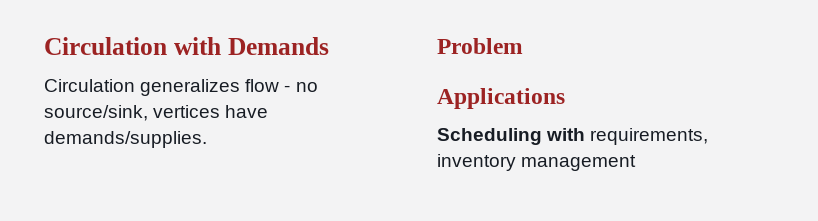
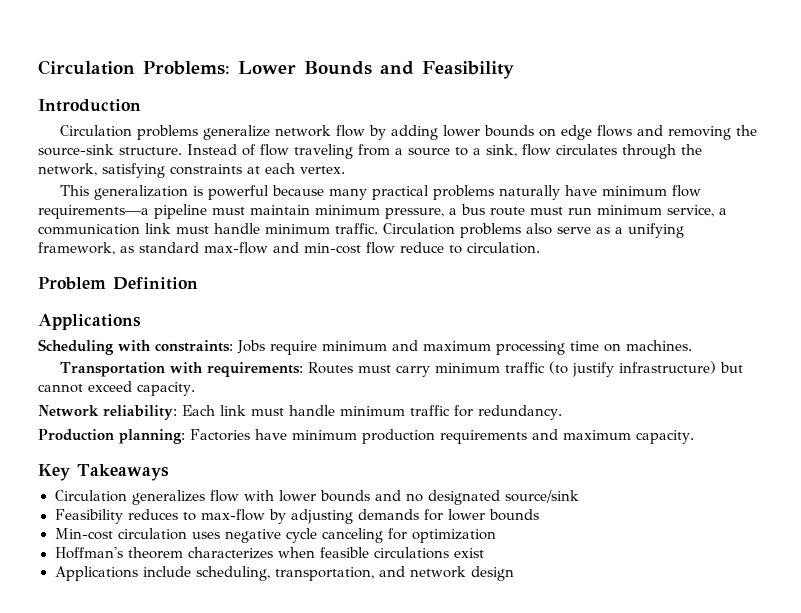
[44,37,329,55] [44,79,318,96] [44,105,269,121] [44,131,207,148] Circulation with Demands // Circulation generalizes flow - no source/sink, vertices have demands/supplies. -> [38,60,514,79] [38,99,141,112] [59,125,757,140] [38,144,702,159] [38,163,345,178] [59,185,701,200] [38,204,727,219] [38,223,684,238] [38,242,540,255] Circulation Problems: Lower Bounds and Feasibility // Introduction // Circulation problems generalize network flow by adding lower bounds on edge flows and removing the source-sink structure. Instead of flow traveling from a source to a sink, flow circulates through the network, satisfying constraints at each vertex. // This generalization is powerful because many practical problems naturally have minimum flow requirements—a pipeline must maintain minimum pressure, a bus route must run minimum service, a communication link must handle minimum traffic. Circulation problems also serve as a unifying framework, as standard max-flow and min-cost flow reduce to circulation.
(523, 46) none -> [113,277,198,290] Definition
[590,128,709,145] [437,154,637,171] requirements, inventory management -> [155,340,692,355] [59,361,743,377] [38,381,195,396] [38,405,562,420] [38,429,694,444] [38,464,169,481] [54,490,579,505] [54,509,539,524] [54,528,496,543] [54,547,484,559] [54,566,514,581] constraints: Jobs require minimum and maximum processing time on machines. // Transportation with requirements: Routes must carry minimum traffic (to justify infrastructure) but cannot exceed capacity. // Network reliability: Each link must handle minimum traffic for redundancy. // Production planning: Factories have minimum production requirements and maximum capacity. // Key Takeaways // Circulation generalizes flow with lower bounds and no designated source/sink // Feasibility reduces to max-flow by adjusting demands for lower bounds // Min-cost circulation uses negative cycle canceling for optimization // Hoffman's theorem characterizes when feasible circulations exist // Applications include scheduling, transportation, and network design

